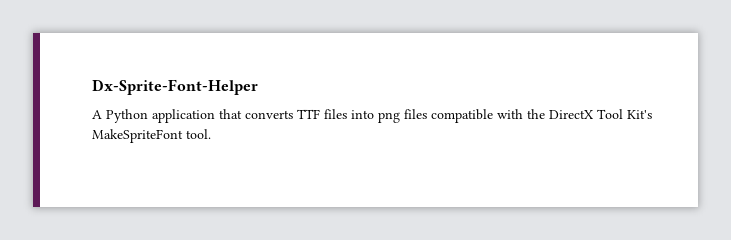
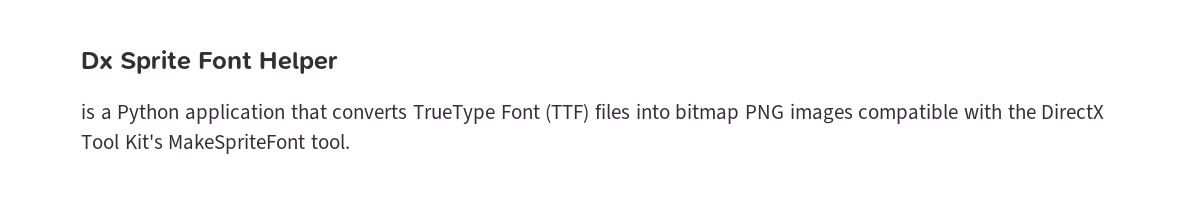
[92,79,258,95] [92,109,427,123] Dx-Sprite-Font-Helper // A Python application that converts TTF files into png files -> [81,50,338,74] [81,103,853,124] Dx Sprite Font Helper // is a Python application that converts TrueType Font (TTF) files into bitmap PNG images

